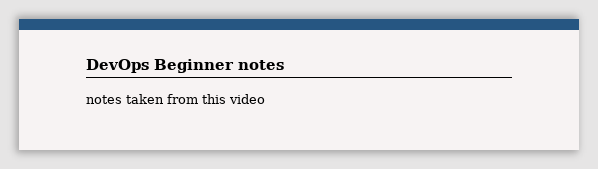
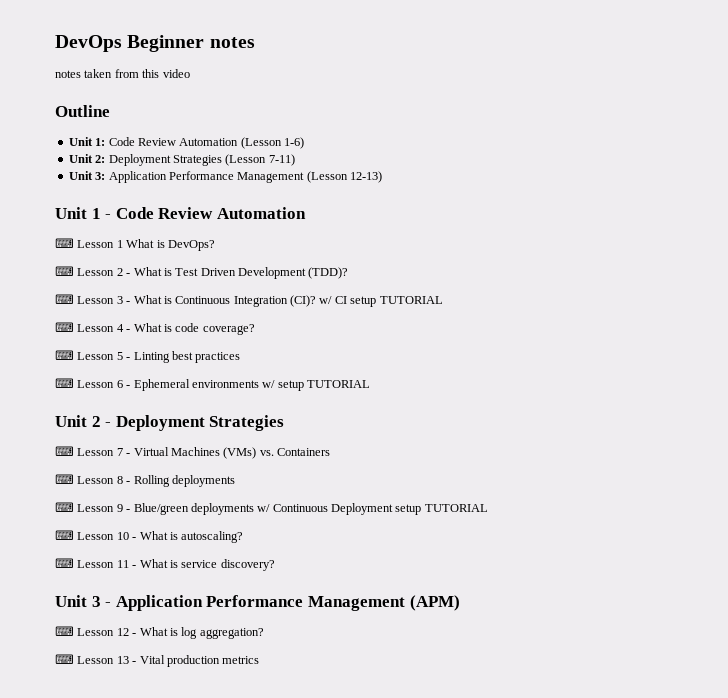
(265, 99) none -> [55,105,110,117] [68,137,304,149] [68,154,295,166] [68,171,382,183] [55,207,306,219] [55,238,215,251] [55,266,349,279] [55,294,443,307] [55,322,255,335] [55,350,241,363] [55,378,370,391] [55,415,285,431] [55,446,330,459] [55,474,235,487] [55,502,488,515] [55,530,244,543] [55,558,275,571] [55,595,460,611] [55,626,264,639] [55,654,260,667] // Outline // Unit 1: Code Review Automation (Lesson 1-6) // Unit 2: Deployment Strategies (Lesson 7-11) // Unit 3: Application Performance Management (Lesson 12-13) // Unit 1 - Code Review Automation // ⌨ Lesson 1 What is DevOps? // ⌨ Lesson 2 - What is Test Driven Development (TDD)? // ⌨ Lesson 3 - What is Continuous Integration (CI)? w/ CI setup TUTORIAL // ⌨ Lesson 4 - What is code coverage? // ⌨ Lesson 5 - Linting best practices // ⌨ Lesson 6 - Ephemeral environments w/ setup TUTORIAL // Unit 2 - Deployment Strategies // ⌨ Lesson 7 - Virtual Machines (VMs) vs. Containers // ⌨ Lesson 8 - Rolling deployments // ⌨ Lesson 9 - Blue/green deployments w/ Continuous Deployment setup TUTORIAL // ⌨ Lesson 10 - What is autoscaling? // ⌨ Lesson 11 - What is service discovery? // Unit 3 - Application Performance Management (APM) // ⌨ Lesson 12 - What is log aggregation? // ⌨ Lesson 13 - Vital production metrics

